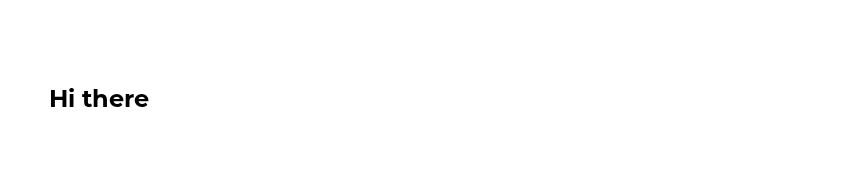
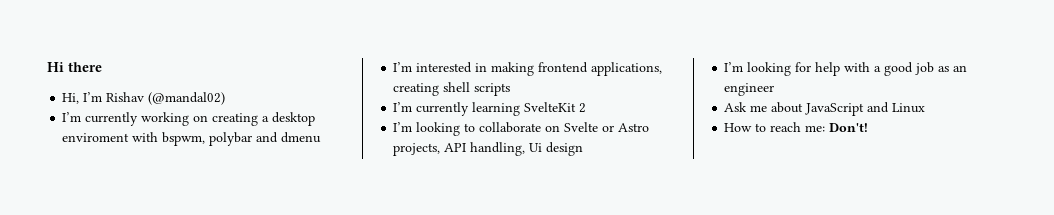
(149, 98) none -> [62,92,226,105] [62,112,316,126] [62,132,322,146] [393,62,663,76] [393,82,511,96] [393,102,587,116] [393,122,650,136] [393,142,584,156] [724,62,968,76] [724,83,775,96] [724,102,926,116] [724,122,869,132] // Hi, I’m Rishav (@mandal02) // I’m currently working on creating a desktop enviroment with bspwm, polybar and dmenu // I’m interested in making frontend applications, creating shell scripts // I’m currently learning SvelteKit 2 // I’m looking to collaborate on Svelte or Astro projects, API handling, Ui design // I’m looking for help with a good job as an engineer // Ask me about JavaScript and Linux // How to reach me: Don't!

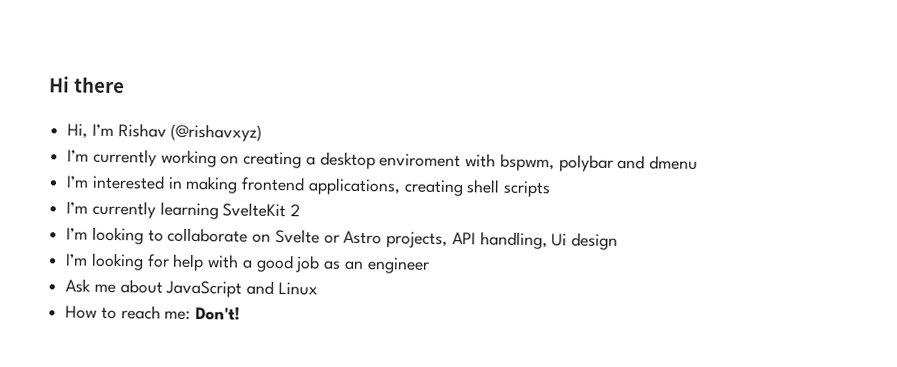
[148,92,226,105] (@mandal02) -> [170,123,263,142] (@rishavxyz)

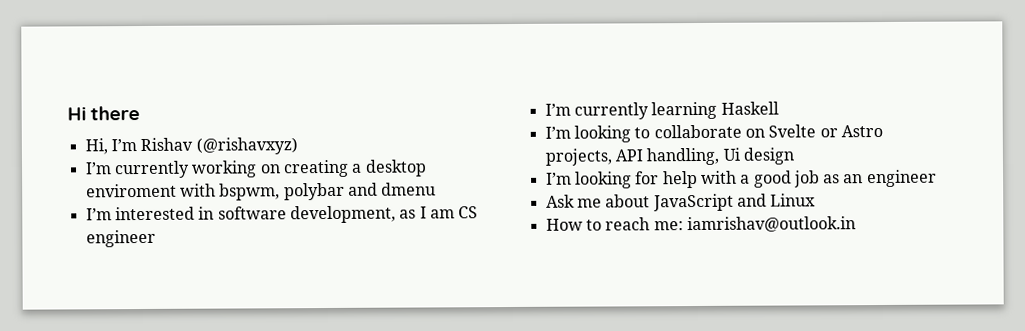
[185,175,552,198] making frontend applications, creating shell scripts -> [217,205,479,224] [85,229,156,248] software development, as I am CS engineer
[222,202,301,218] SvelteKit 2 -> [720,101,779,115] Haskell
[195,306,241,321] Don't! -> [686,216,856,233] iamrishav@outlook.in

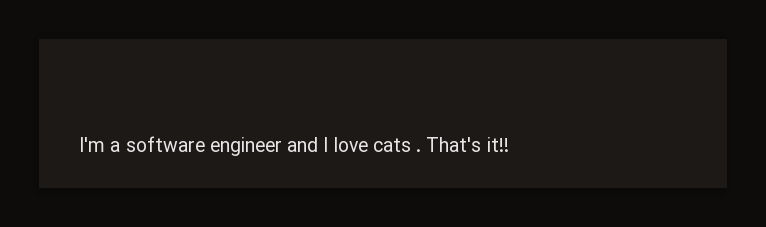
[67,106,141,121] [84,137,298,155] [84,159,427,179] [85,182,437,201] [85,205,479,224] [85,229,156,248] [544,101,779,120] [544,124,883,143] [544,147,794,166] [545,169,937,189] [545,193,817,212] [545,216,856,233] Hi there // Hi, I’m Rishav (@rishavxyz) // I’m currently working on creating a desktop enviroment with bspwm, polybar and dmenu // I’m interested in software development, as I am CS engineer // I’m currently learning Haskell // I’m looking to collaborate on Svelte or Astro projects, API handling, Ui design // I’m looking for help with a good job as an engineer // Ask me about JavaScript and Linux // How to reach me: iamrishav@outlook.in -> [79,136,509,156] I'm a software engineer and I love cats . That's it!!

